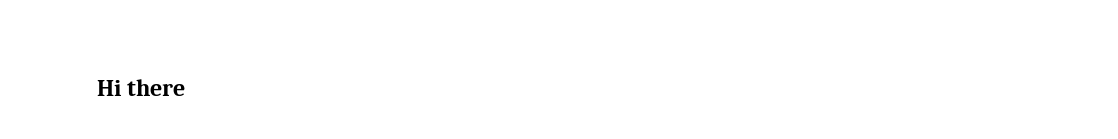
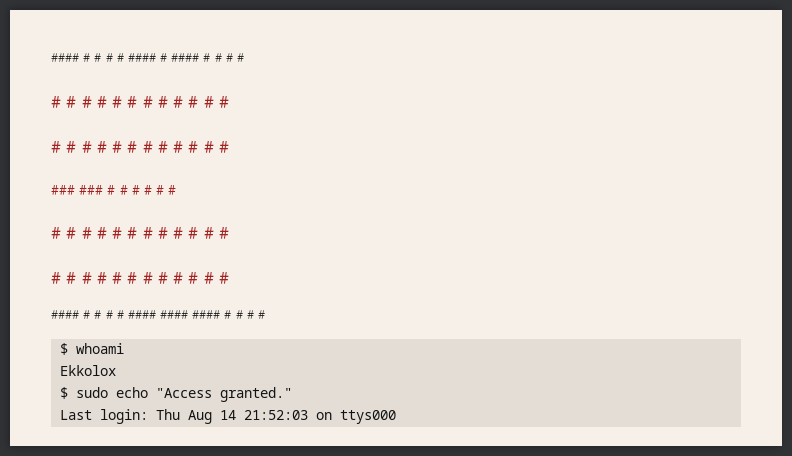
[97,79,186,96] Hi there -> [51,53,245,62] [51,96,229,108] [51,141,229,153] [51,185,177,195] [51,227,229,239] [51,272,229,284] [51,310,266,319] [60,343,125,355] [60,365,117,376] [60,387,293,402] [60,409,397,424] #### # # # # #### # #### # # # # // # # # # # # # # # # # # // # # # # # # # # # # # # // ### ### # # # # # # // # # # # # # # # # # # # // # # # # # # # # # # # # // #### # # # # #### #### #### # # # # // $ whoami // Ekkolox // $ sudo echo "Access granted." // Last login: Thu Aug 14 21:52:03 on ttys000

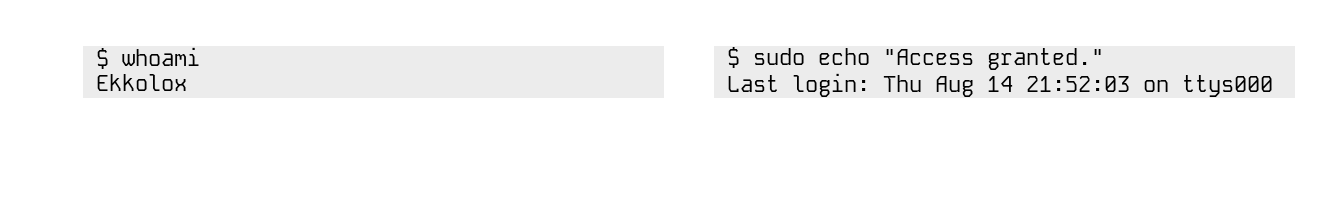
[51,53,245,62] [51,96,229,108] [51,141,229,153] [51,185,177,195] [51,227,229,239] [51,272,229,284] [51,310,266,319] #### # # # # #### # #### # # # # // # # # # # # # # # # # # // # # # # # # # # # # # # // ### ### # # # # # # // # # # # # # # # # # # # // # # # # # # # # # # # # // #### # # # # #### #### #### # # # # // -> (95, 58) none

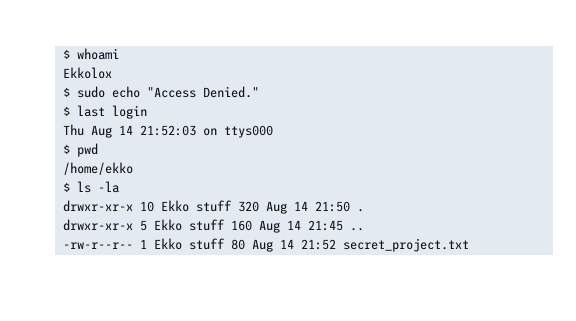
[986,48,1104,70] [726,73,870,97] granted." // Last login: -> [203,86,260,98] [63,105,148,119] Denied." // $ last login //
(1273, 86) none -> [63,143,99,157] [63,162,134,175] [63,181,120,193] [63,200,365,214] [63,219,365,233] [63,238,470,252] // $ pwd // /home/ekko // $ ls -la // drwxr-xr-x 10 Ekko stuff 320 Aug 14 21:50 . // drwxr-xr-x 5 Ekko stuff 160 Aug 14 21:45 .. // -rw-r--r-- 1 Ekko stuff 80 Aug 14 21:52 secret_project.txt

